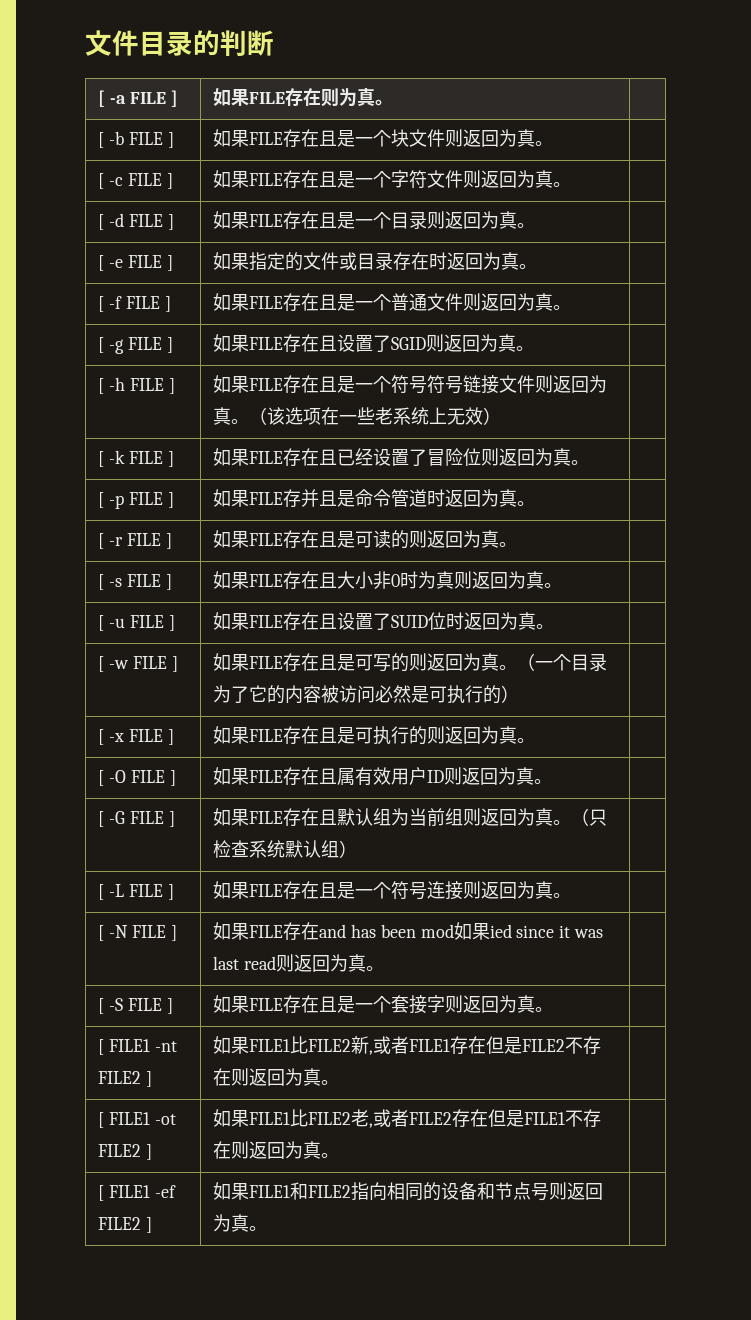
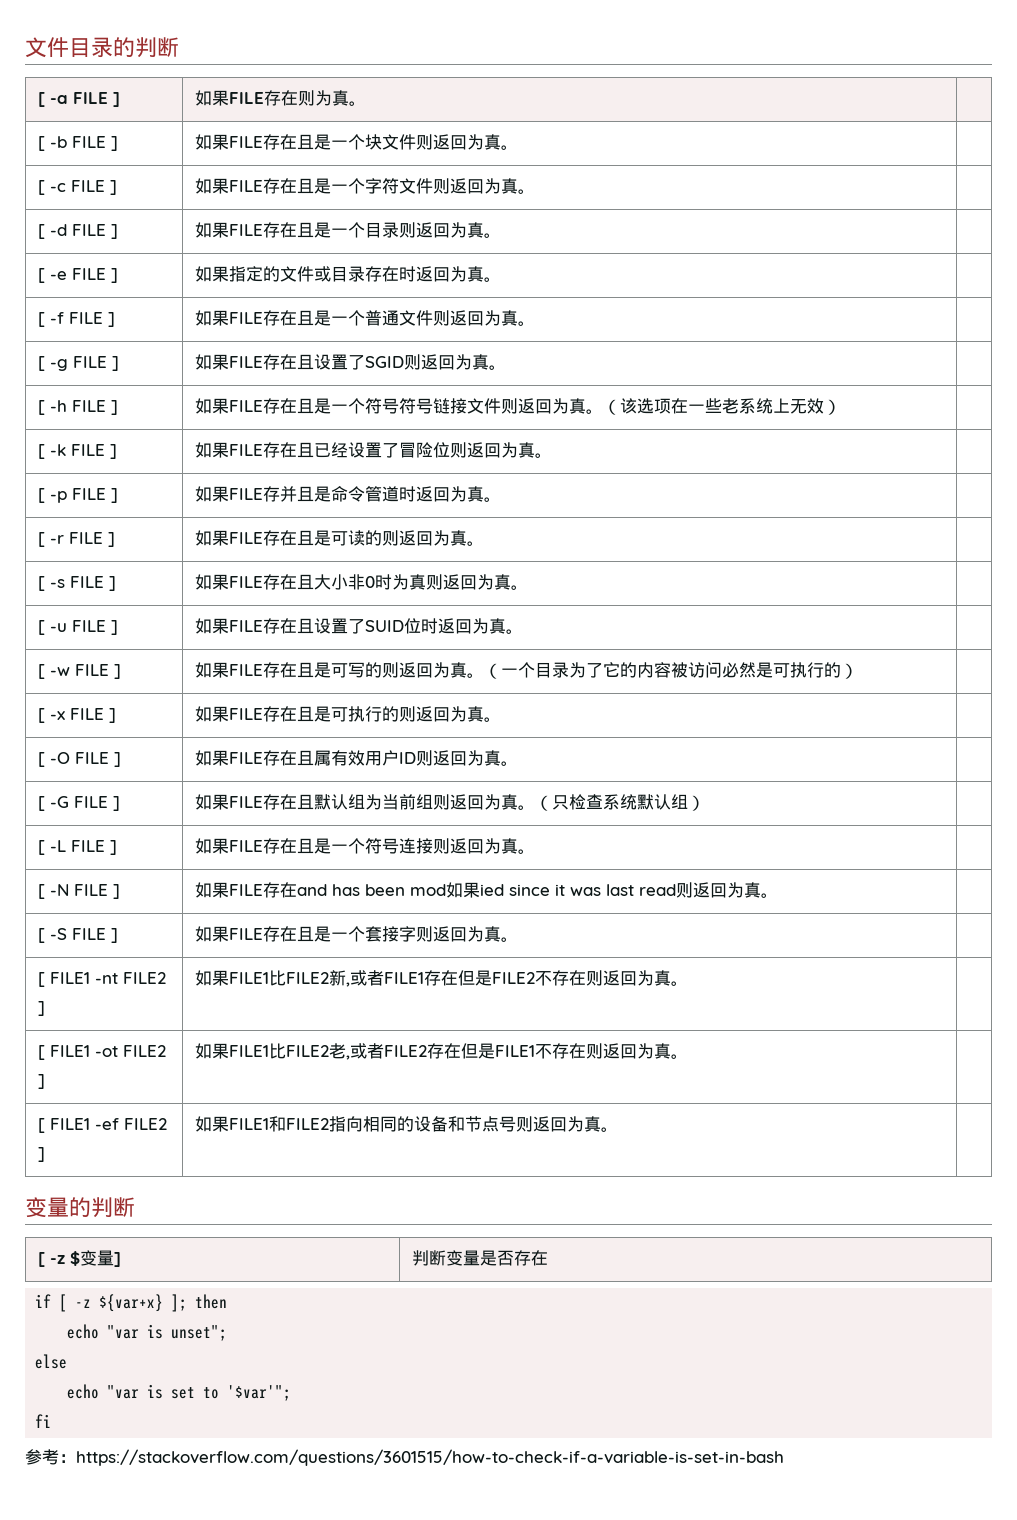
(268, 1228) none -> [25,1197,135,1218] [37,1250,121,1267] [411,1250,548,1266] [35,1294,228,1312] [67,1324,228,1341] [35,1354,68,1369] [67,1384,292,1401] [35,1414,52,1428] [25,1449,784,1466] // 变量的判断 // [ -z $变量] | 判断变量是否存在 // if [ -z ${var+x} ]; then // echo "var is unset"; // else // echo "var is set to '$var'"; // fi // 参考：https://stackoverflow.com/questions/3601515/how-to-check-if-a-variable-is-set-in-bash

